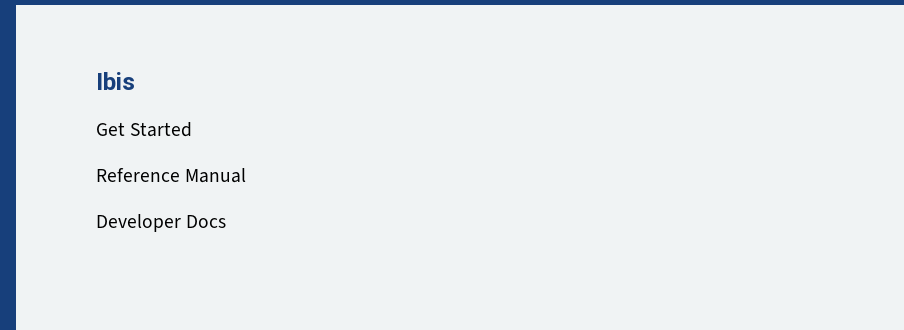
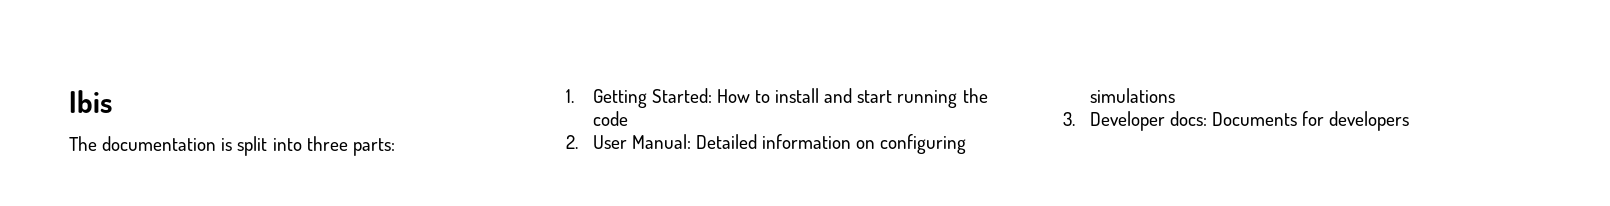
[96,122,193,137] [96,168,247,183] [96,214,227,232] Get Started // Reference Manual // Developer Docs -> [69,136,395,156] [566,88,988,108] [592,111,628,126] [566,134,967,154] [1089,88,1175,103] [1063,111,1410,131] The documentation is split into three parts: // 1. Getting Started: How to install and start running the code // 2. User Manual: Detailed information on configuring simulations // 3. Developer docs: Documents for developers

